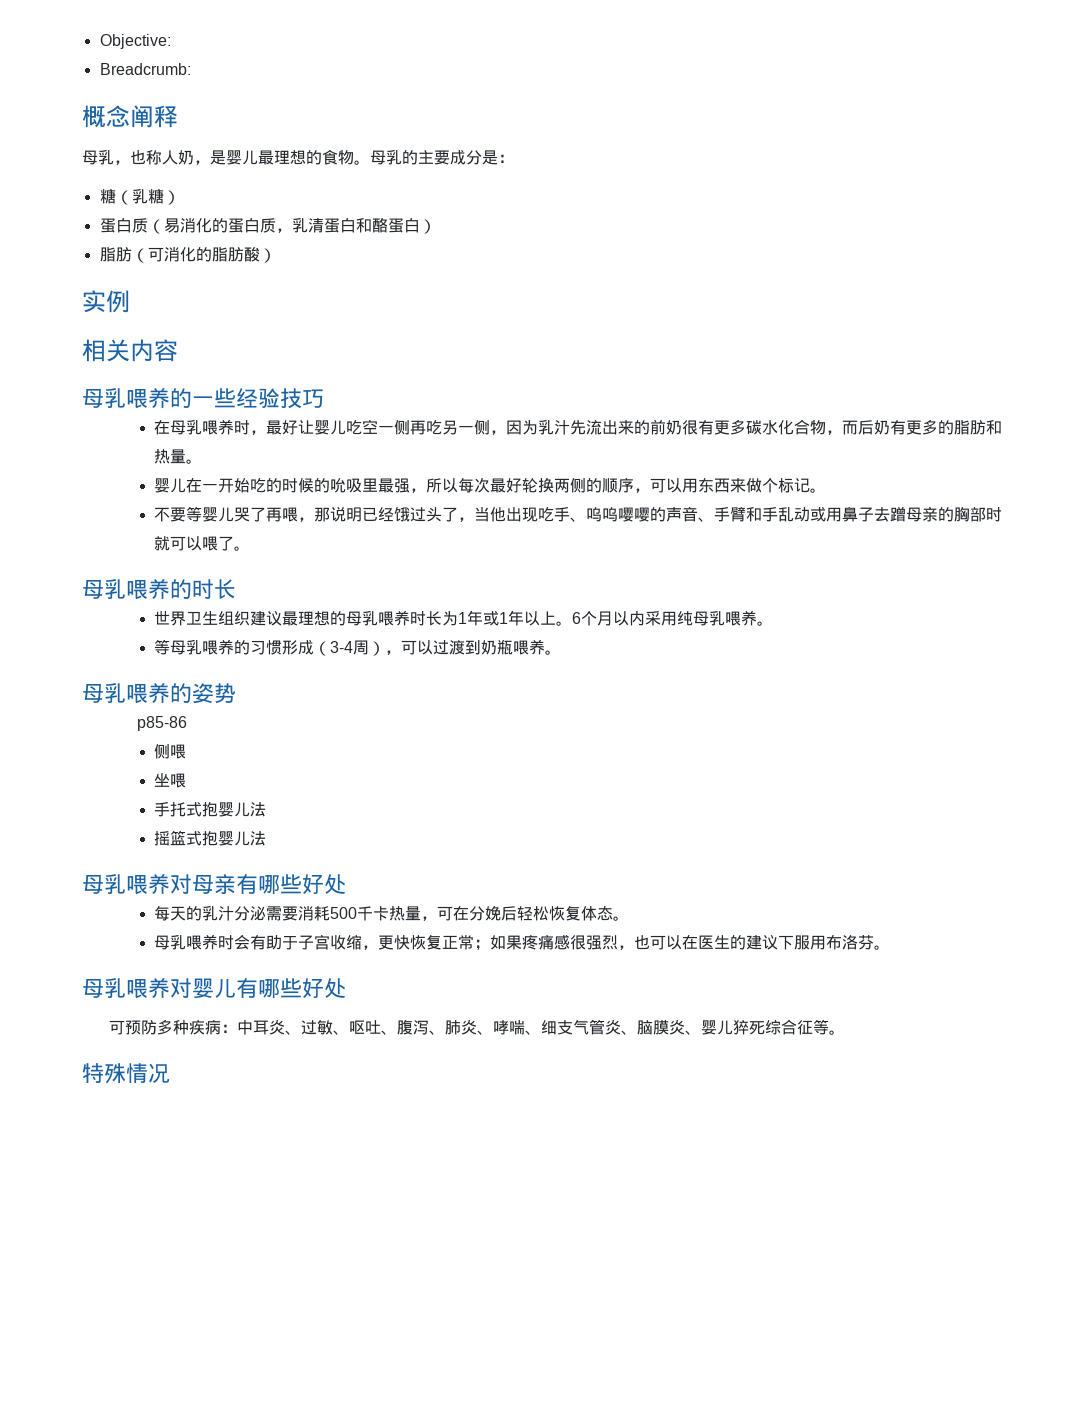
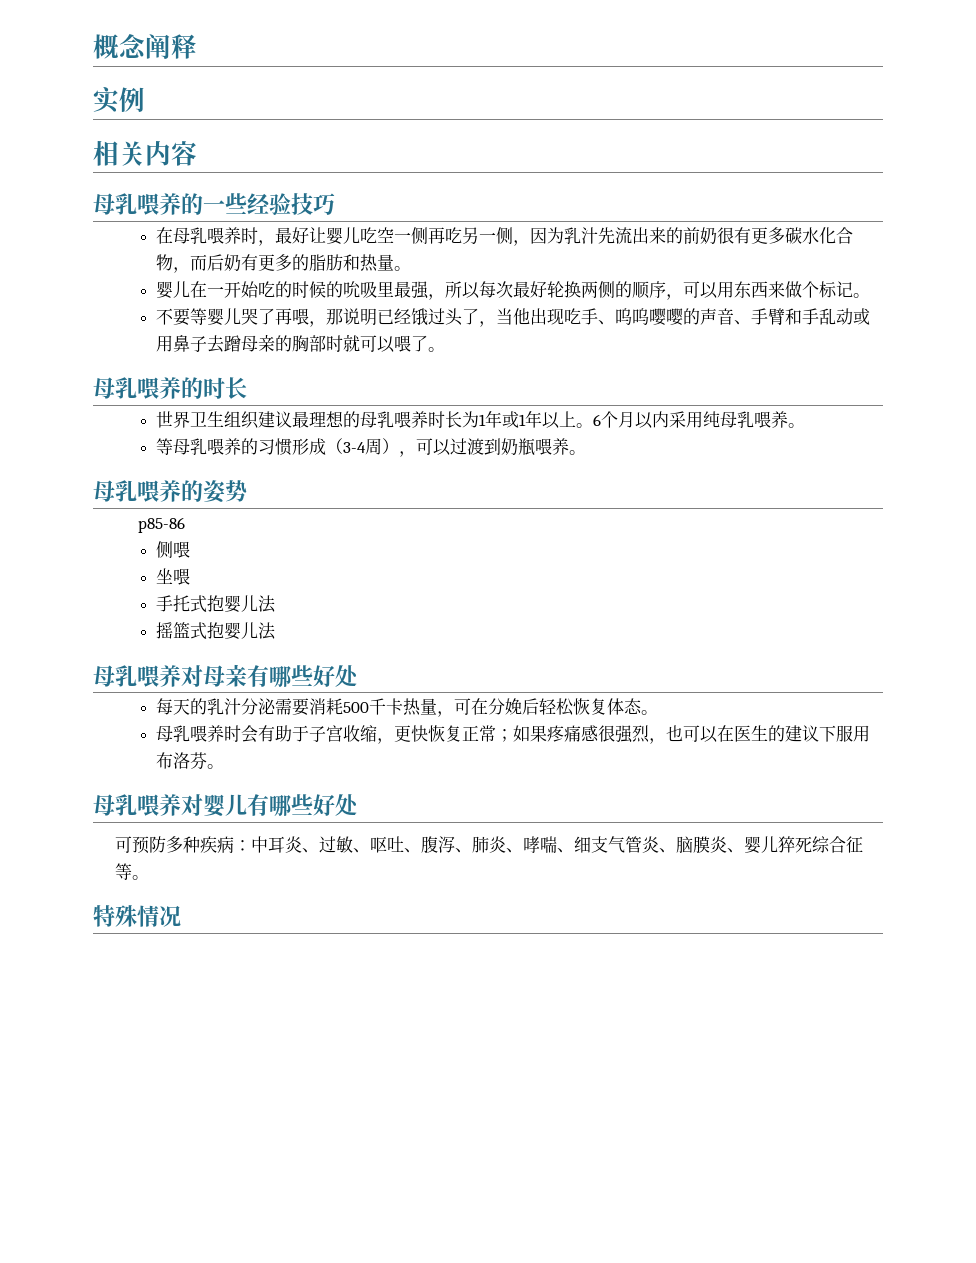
[99,34,171,49] [99,63,191,75] Objective: // Breadcrumb: // -> (93, 46) none
[82,149,514,165] [99,188,180,205] [99,217,436,234] [99,246,276,263] // 母乳，也称人奶，是婴儿最理想的食物。母乳的主要成分是： // 糖（乳糖） // 蛋白质（易消化的蛋白质，乳清蛋白和酪蛋白） // 脂肪（可消化的脂肪酸） -> (197, 46) none

